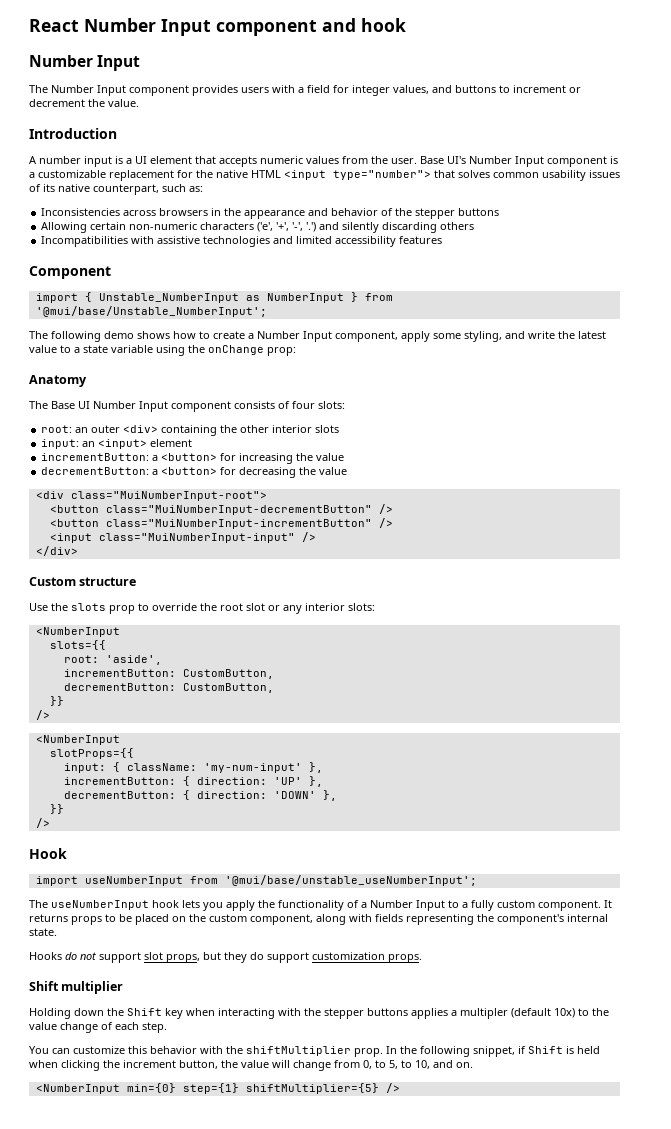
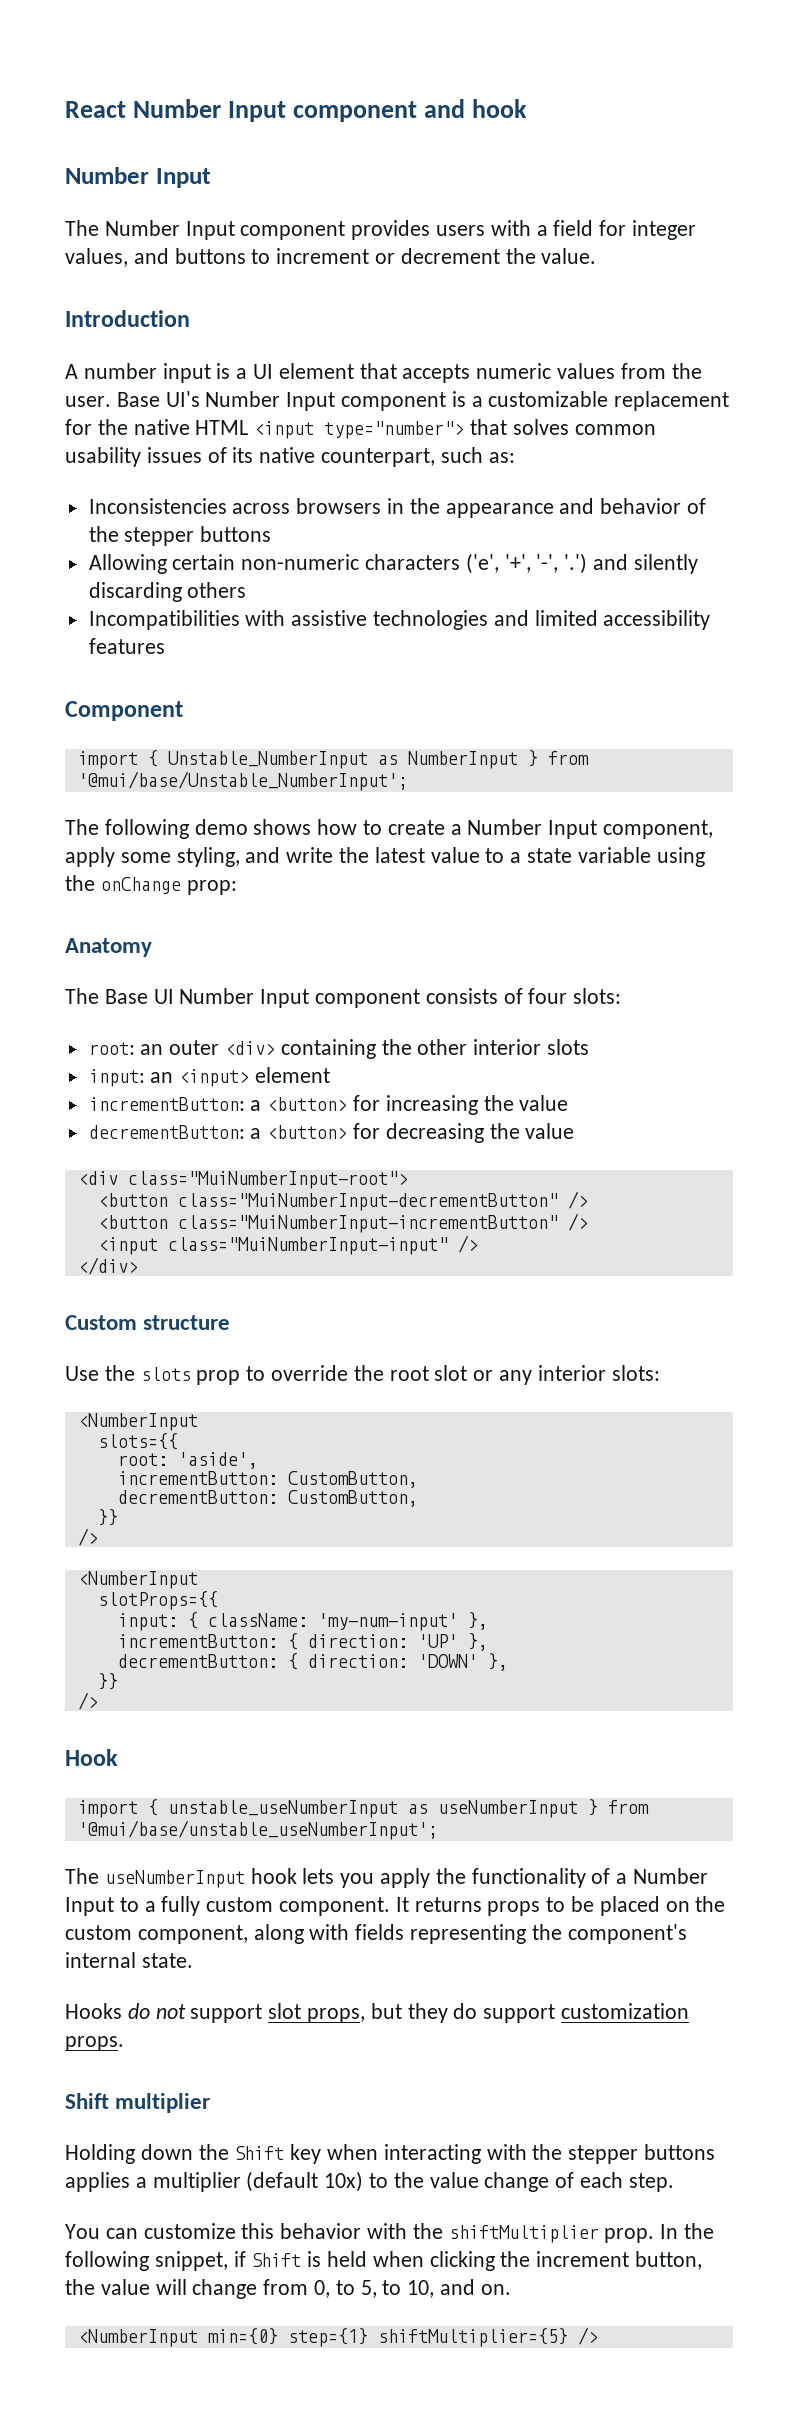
[84,876,183,886] useNumberInput -> [147,1799,598,1818] { unstable_useNumberInput as useNumberInput }
[460,1008,508,1019] multipler -> [152,2172,241,2192] multiplier

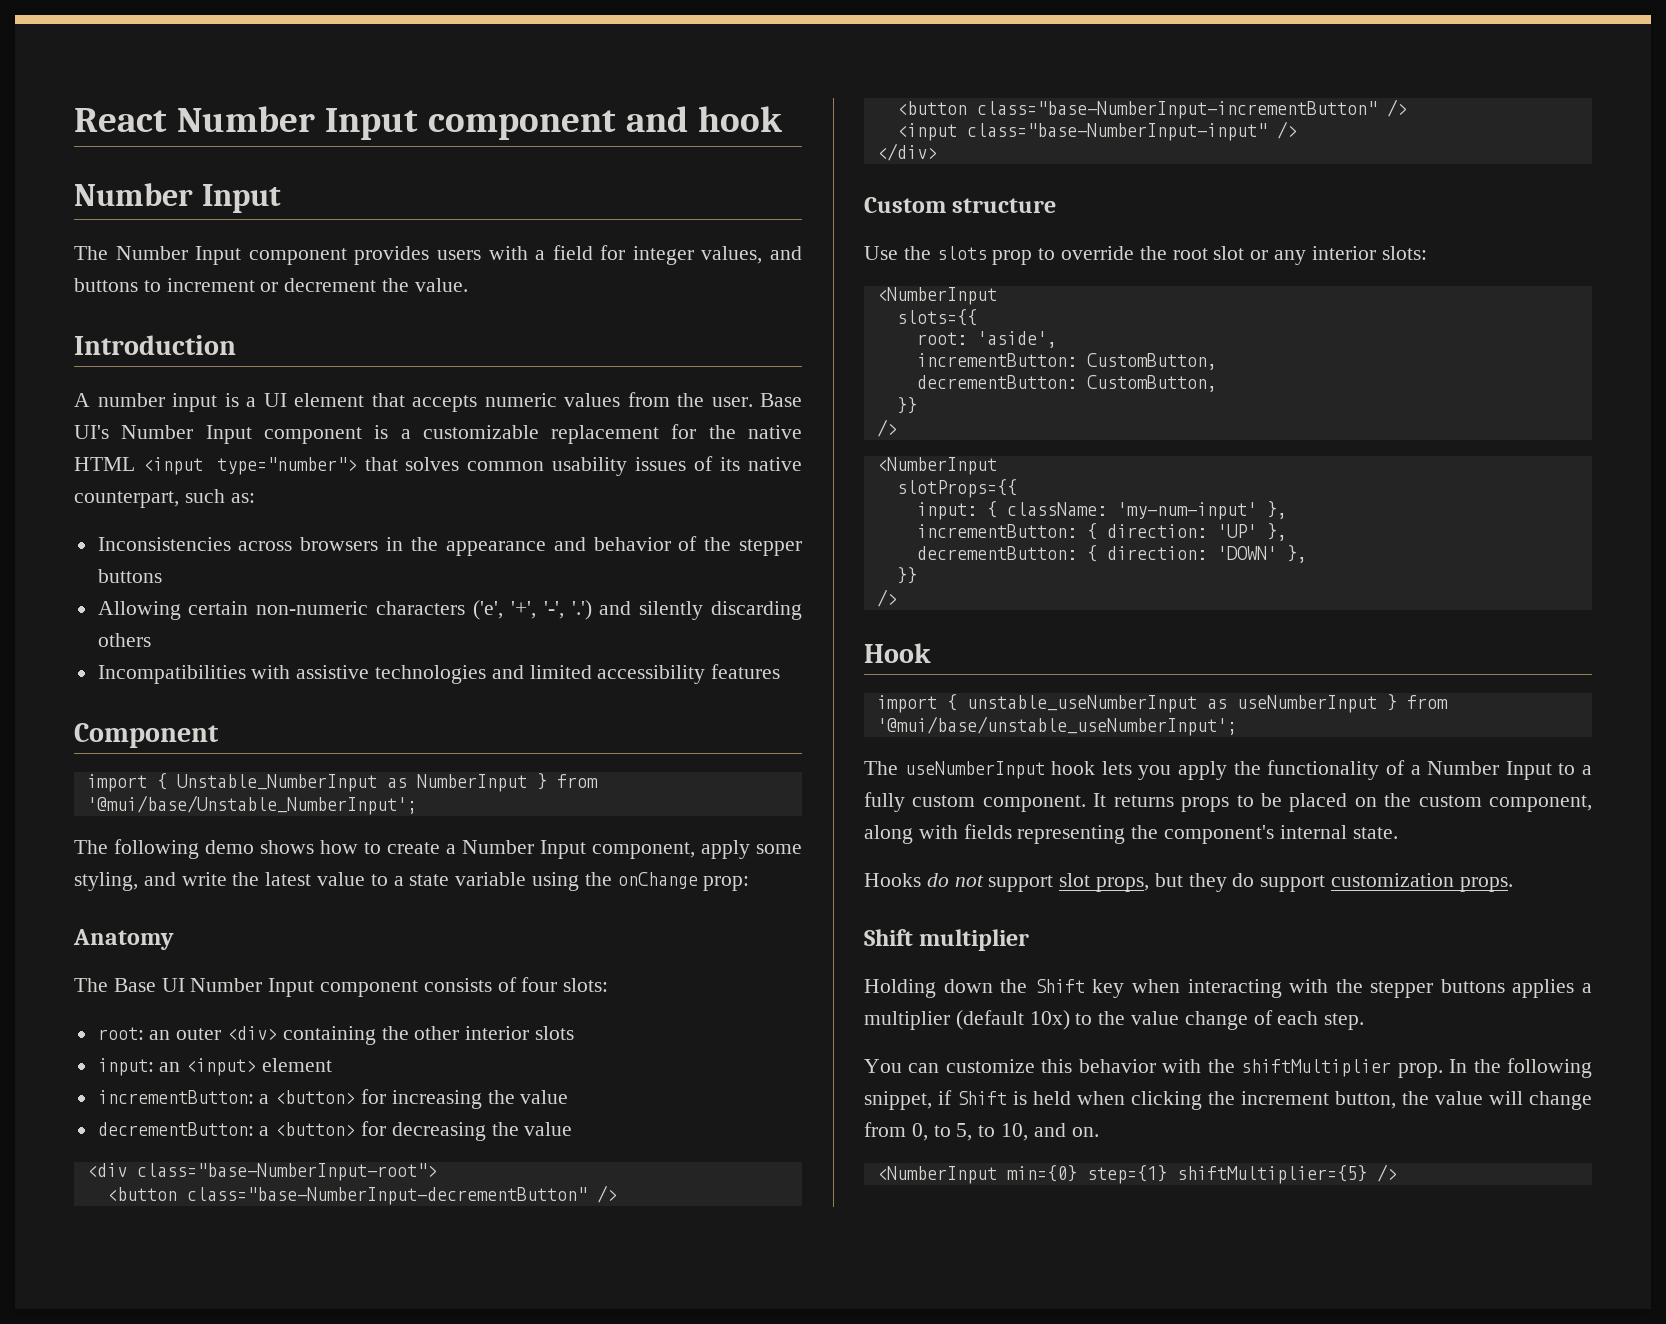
[127,1171,408,1189] [97,1193,558,1211] class="MuiNumberInput-root"> // <button class="MuiNumberInput-decrementButton" -> [136,1163,437,1181] [106,1187,587,1205] class="base-NumberInput-root"> // <button class="base-NumberInput-decrementButton"
[177,1215,558,1233] class="MuiNumberInput-incrementButton" -> [976,101,1377,119] class="base-NumberInput-incrementButton"
[167,1237,448,1255] class="MuiNumberInput-input" -> [966,123,1267,141] class="base-NumberInput-input"

